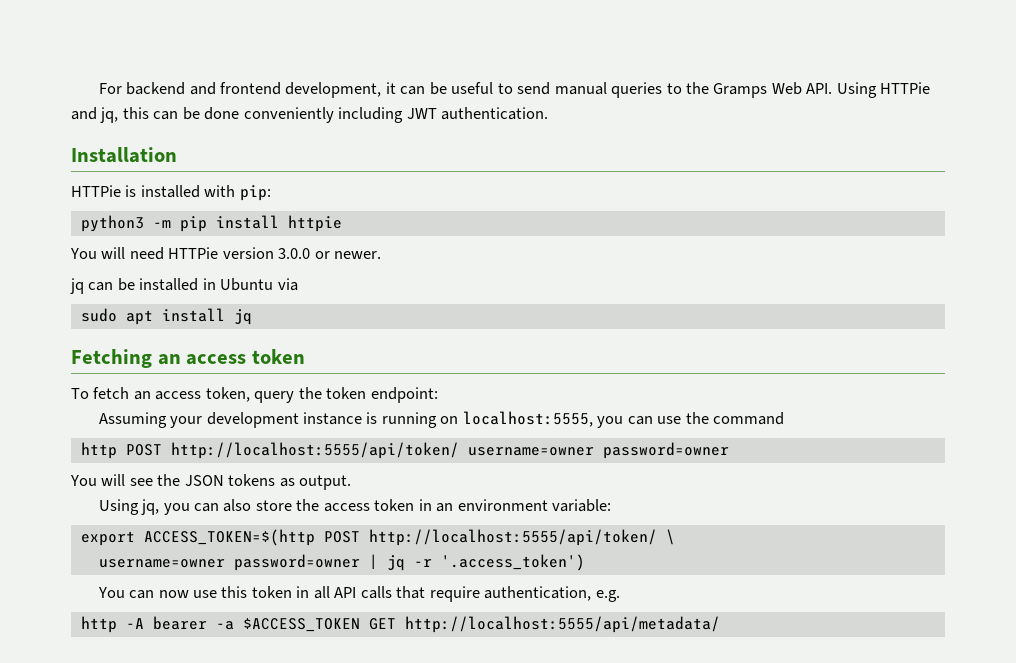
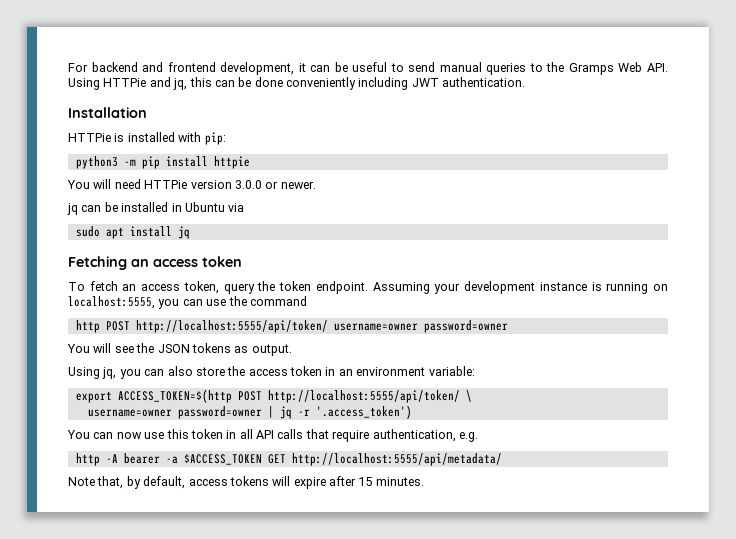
[370,387,438,403] endpoint: // -> [315,281,368,294] endpoint.
(720, 624) none -> [68,476,424,489] // Note that, by default, access tokens will expire after 15 minutes.

